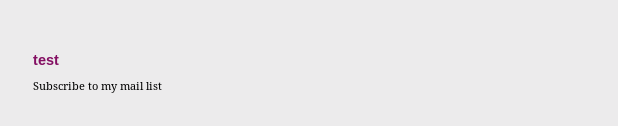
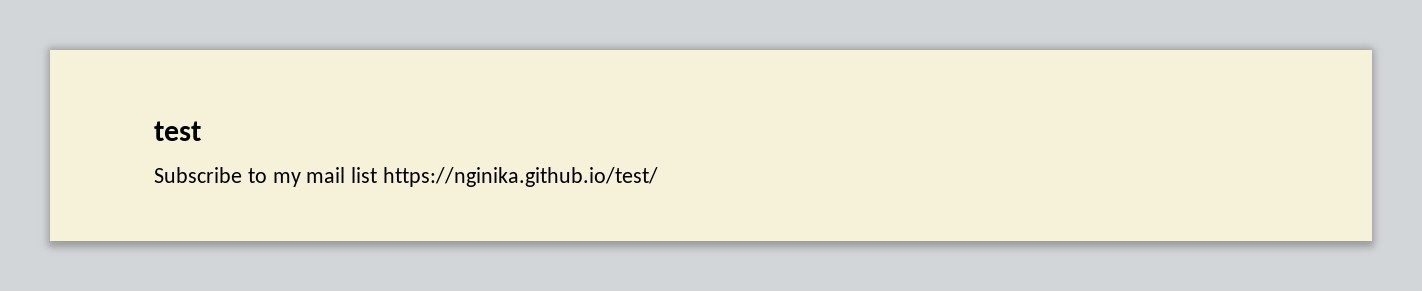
(162, 86) none -> [383,167,659,187] https://nginika.github.io/test/

